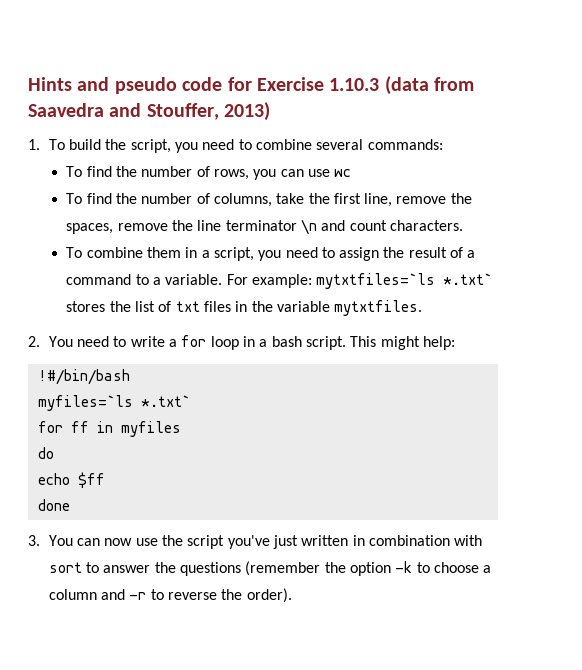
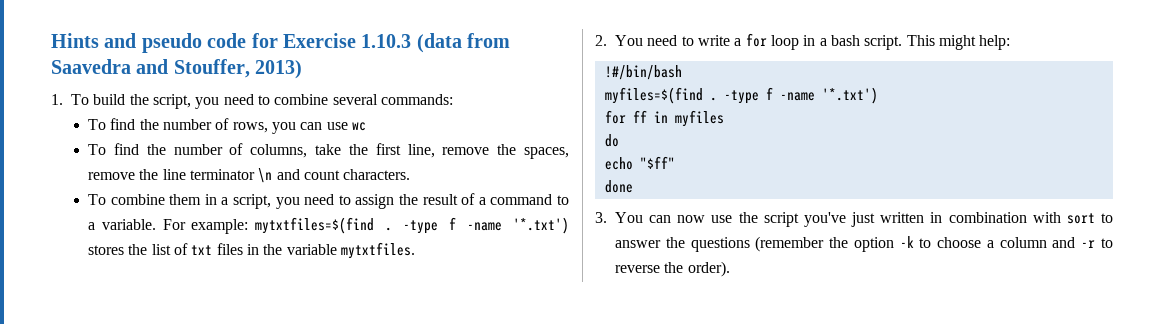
[316,273,493,289] mytxtfiles=`ls *.txt` -> [255,217,570,234] mytxtfiles=$(find . -type f -name '*.txt')
[37,395,190,411] myfiles=`ls *.txt` -> [604,87,878,104] myfiles=$(find . -type f -name '*.txt')
[77,472,105,488] $ff -> [639,156,675,169] "$ff"

